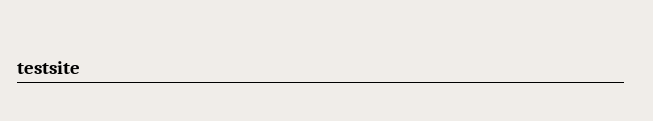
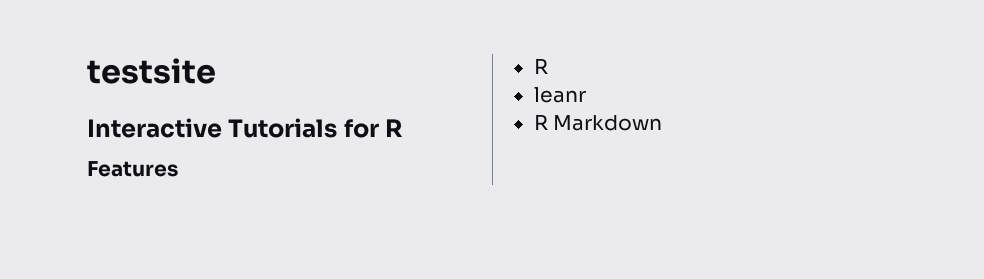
(80, 67) none -> [87,118,404,138] [87,161,178,177] [533,58,548,74] [533,87,586,103] [533,114,663,131] // Interactive Tutorials for R // Features // R // leanr // R Markdown

